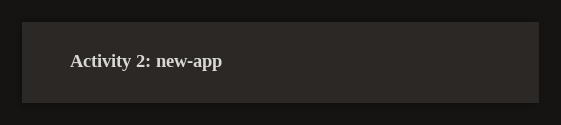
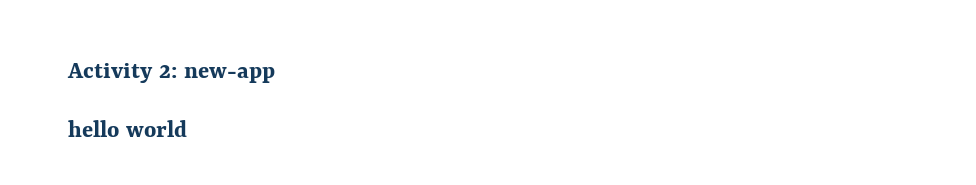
(222, 64) none -> [68,120,188,137] // hello world

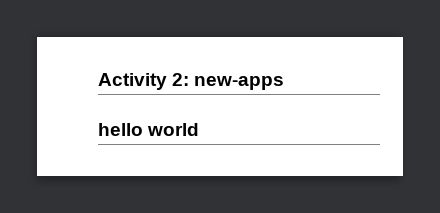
[184,67,276,83] new-app -> [194,76,285,90] new-apps

